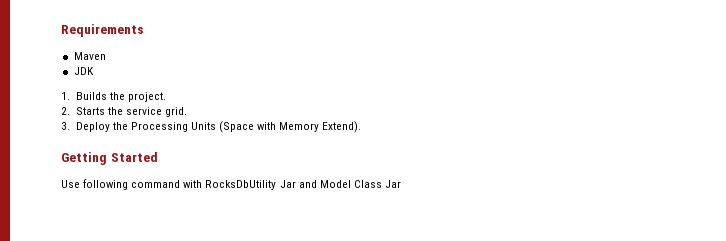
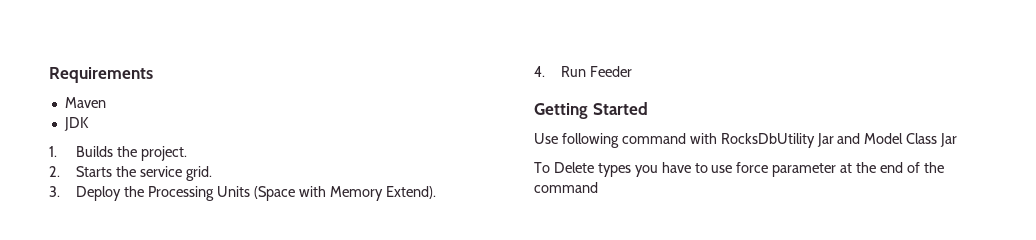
(362, 127) none -> [534,66,633,77] // 4. Run Feeder
(401, 184) none -> [534,162,944,177] [534,182,598,193] // To Delete types you have to use force parameter at the end of the command

